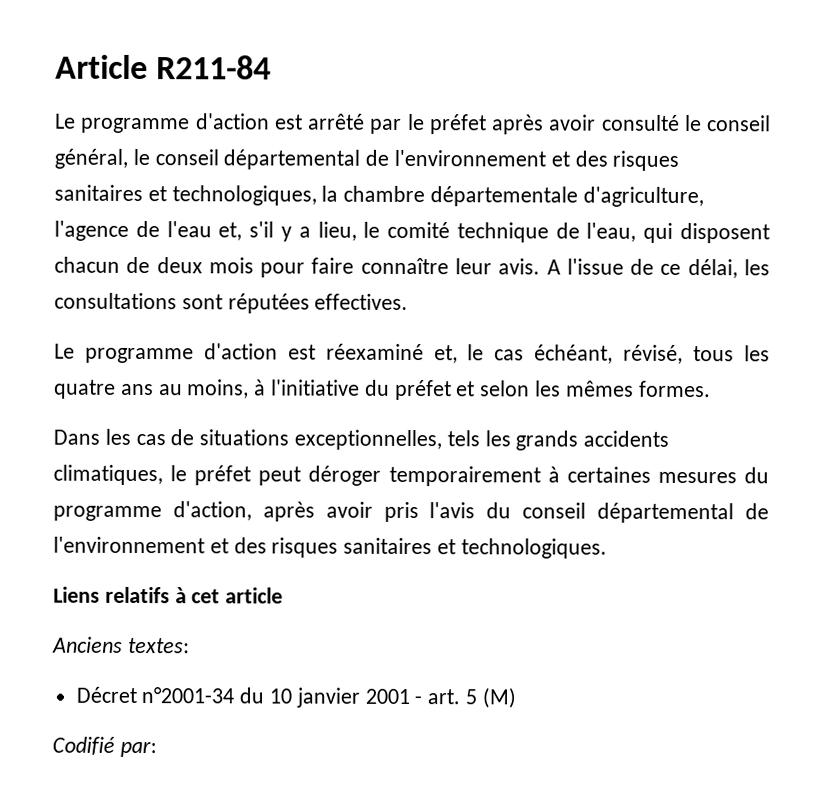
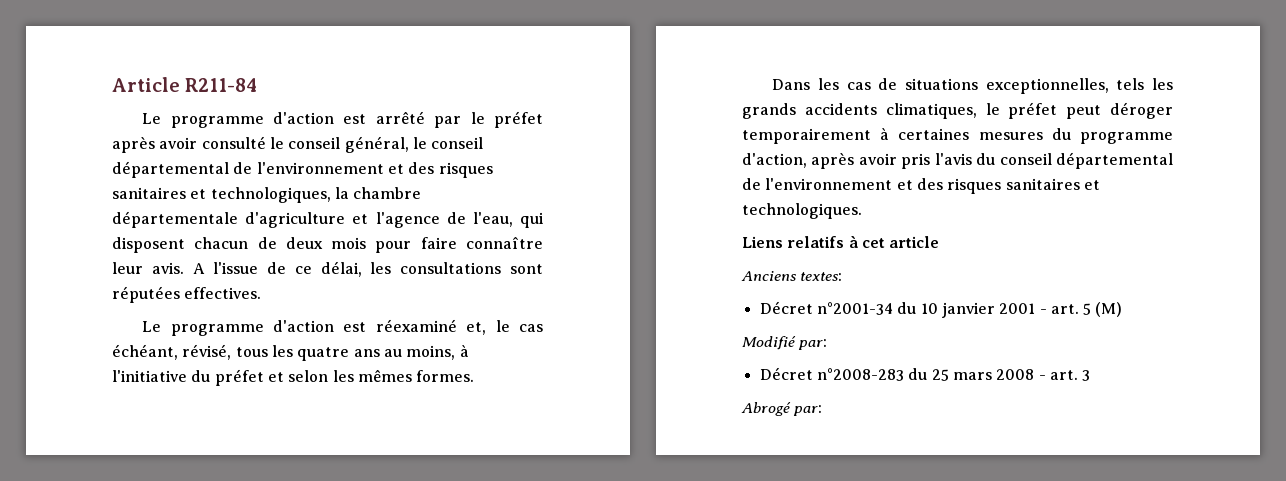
[582,186,704,208] [54,220,549,243] d'agriculture, l'agence de l'eau et, s'il y a lieu, le comité technique -> [245,212,440,228] d'agriculture et l'agence
[52,736,157,758] Codifié par: -> [742,336,828,350] [759,367,1091,381] [741,402,823,416] Modifié par: // Décret n°2008-283 du 25 mars 2008 - art. 3 // Abrogé par:

